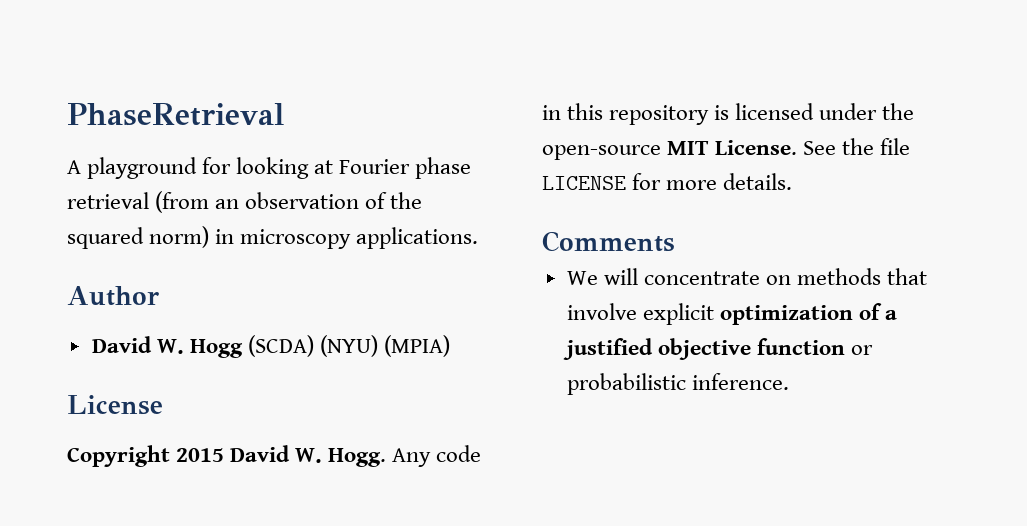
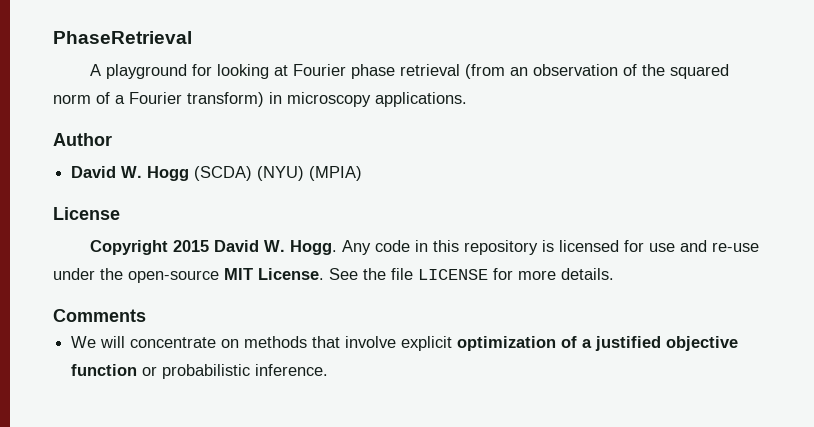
[149,226,210,248] norm) -> [53,92,264,107] norm of a Fourier transform)
(815, 111) none -> [624,240,760,252] for use and re-use

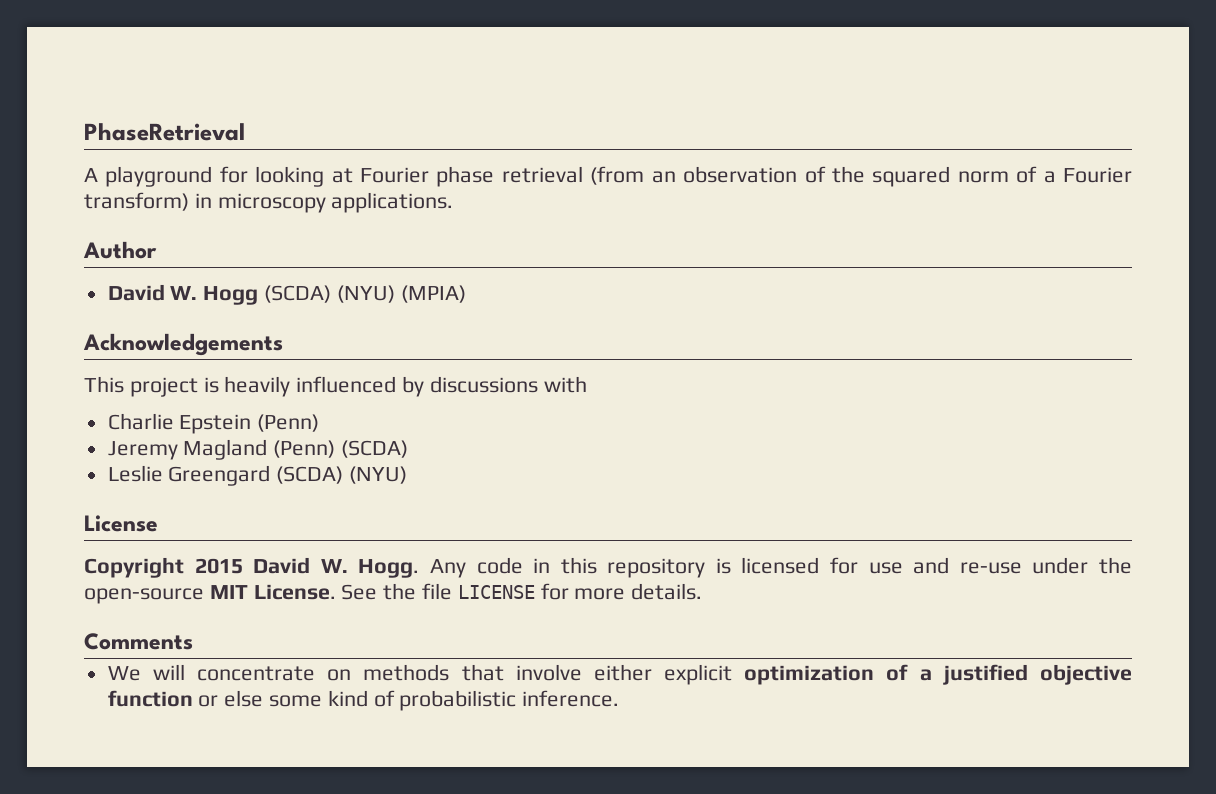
(363, 173) none -> [83,333,283,356] [84,376,587,397] [107,413,320,434] [107,439,409,460] [107,465,408,486] // Acknowledgements // This project is heavily influenced by discussions with // Charlie Epstein (Penn) // Jeremy Magland (Penn) (SCDA) // Leslie Greengard (SCDA) (NYU)
(397, 342) none -> [593,664,652,681] either
(158, 371) none -> [224,690,395,707] else some kind of

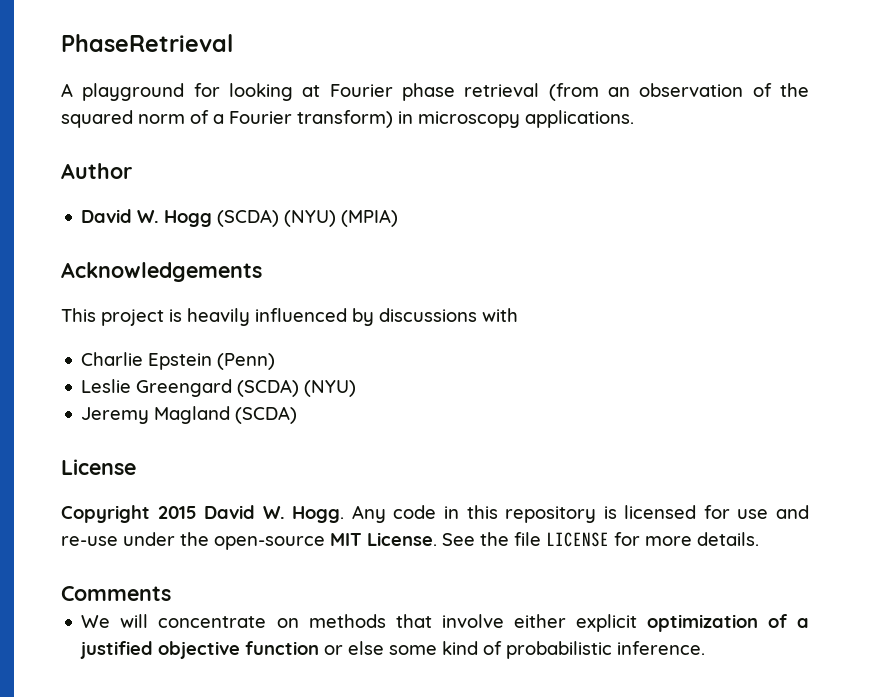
[107,439,409,460] // Jeremy Magland (Penn) (SCDA) -> (276, 361) none
(408, 475) none -> [81,406,298,424] // Jeremy Magland (SCDA)

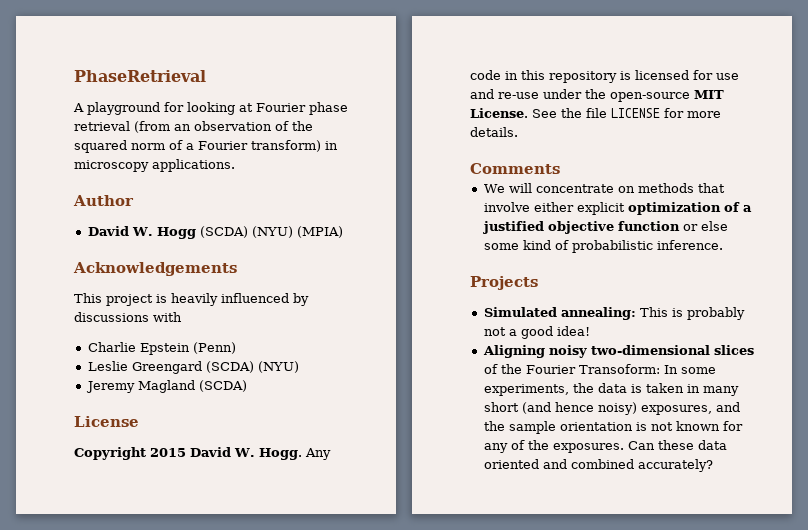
(706, 648) none -> [470,276,538,290] [483,307,745,320] [483,326,590,339] [482,345,754,358] [483,364,716,374] [483,383,739,396] [483,402,740,415] [483,421,743,434] [483,440,727,453] [483,459,713,472] // Projects // Simulated annealing: This is probably not a good idea! // Aligning noisy two-dimensional slices of the Fourier Transoform: In some experiments, the data is taken in many short (and hence noisy) exposures, and the sample orientation is not known for any of the exposures. Can these data oriented and combined accurately?

